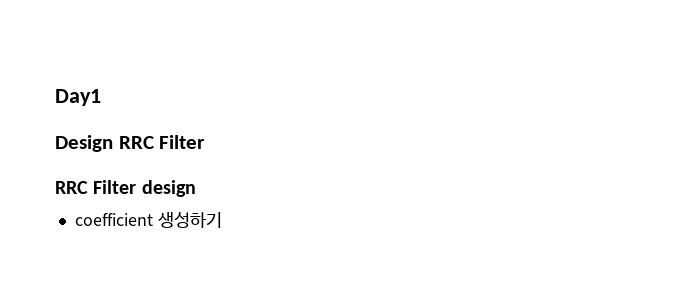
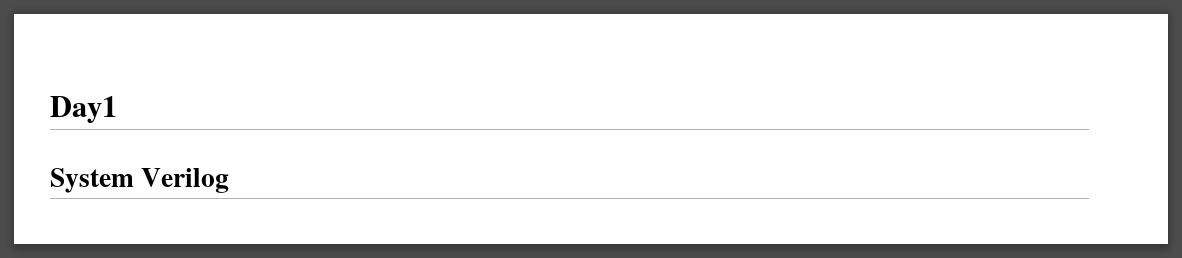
[55,135,206,152] [55,180,196,197] [74,212,222,228] Design RRC Filter // RRC Filter design // coefficient 생성하기 -> [50,168,230,193] System Verilog

